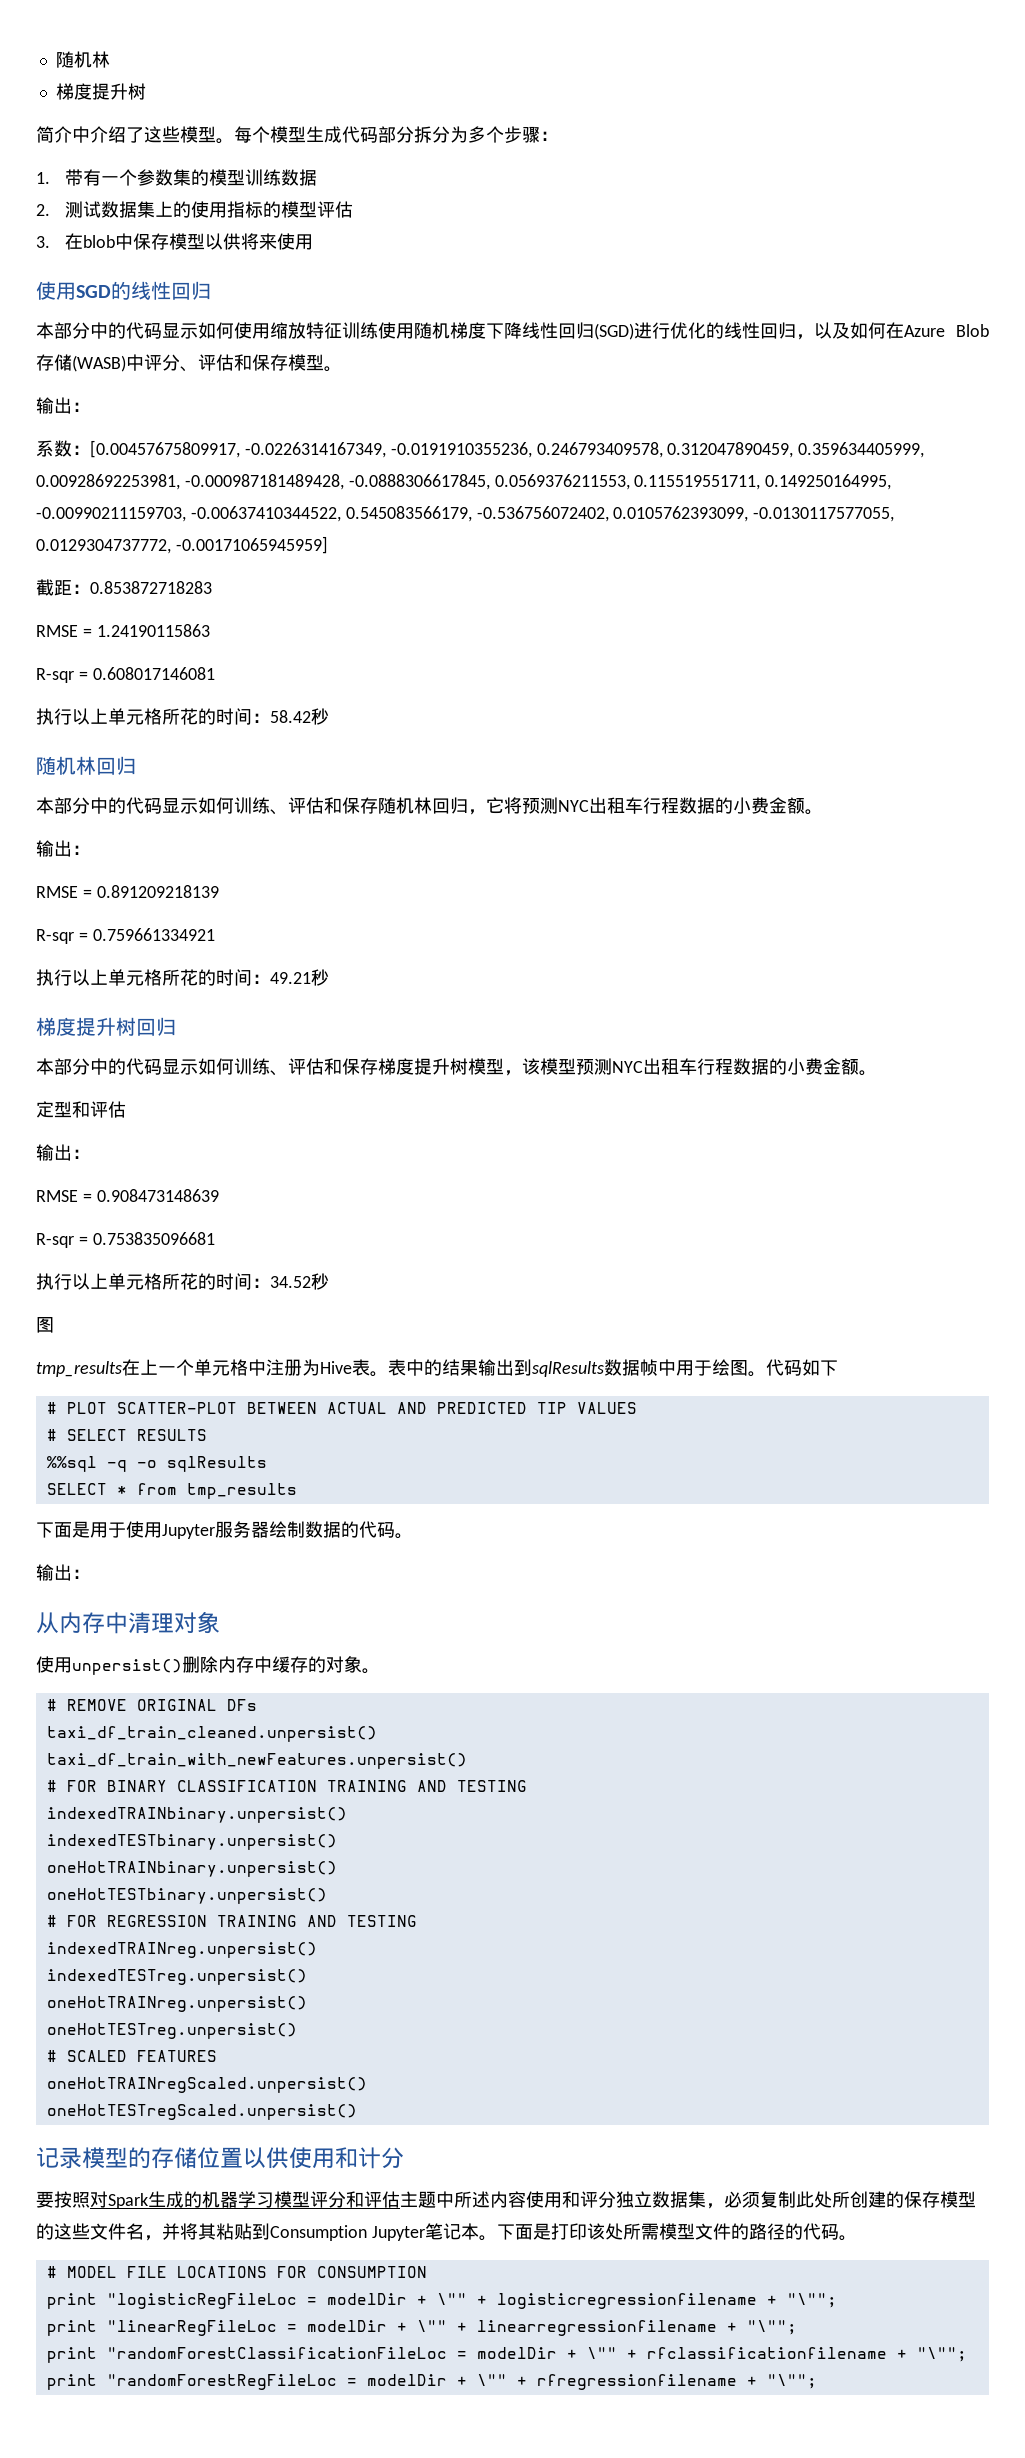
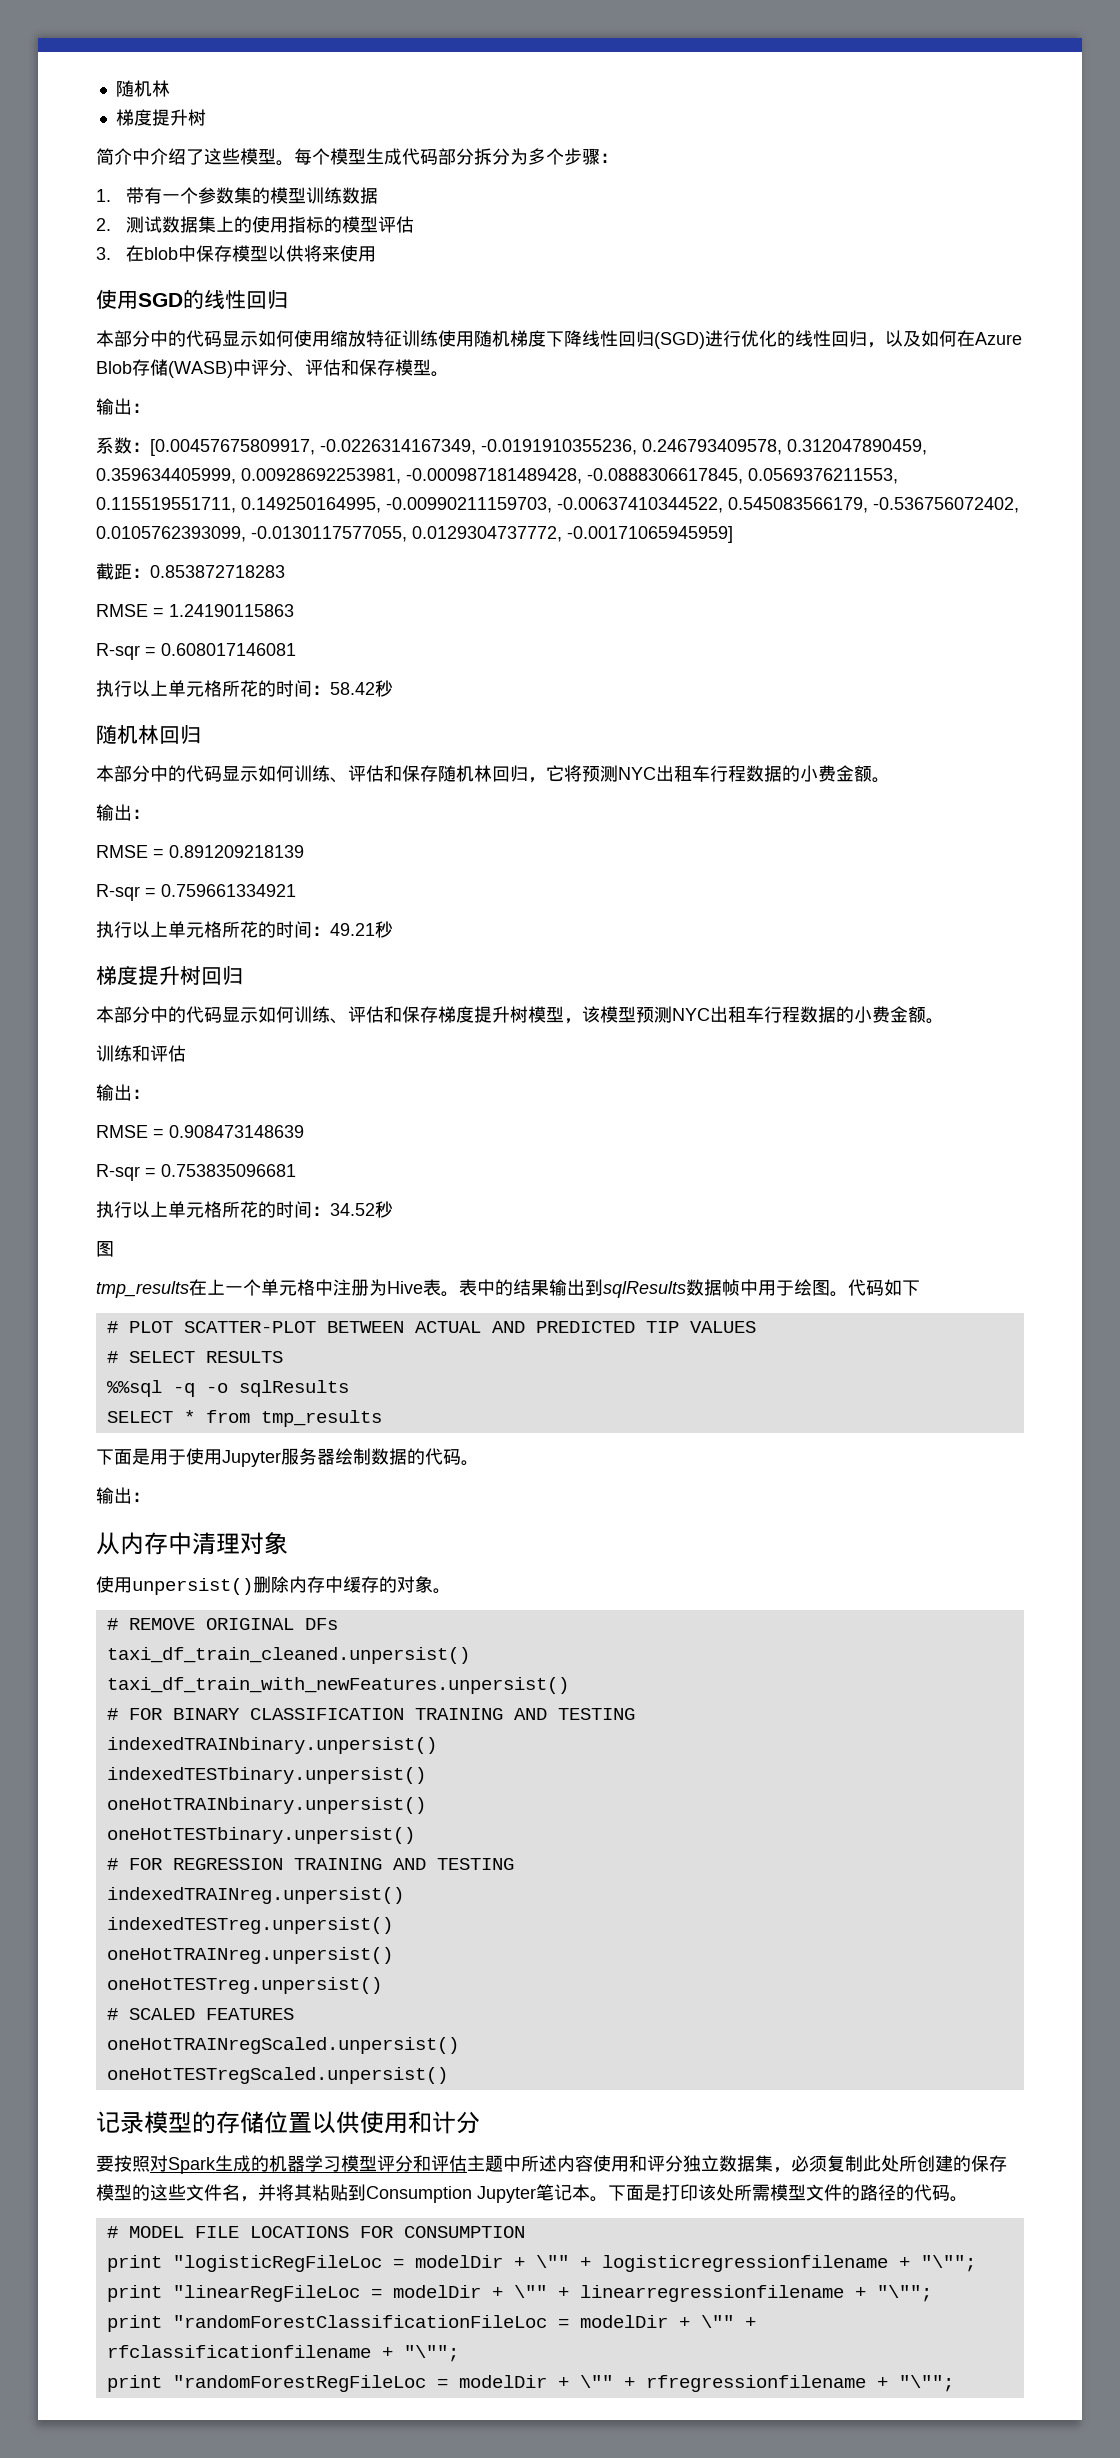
[36,1101,72,1118] 定型 -> [96,1045,132,1062] 训练

